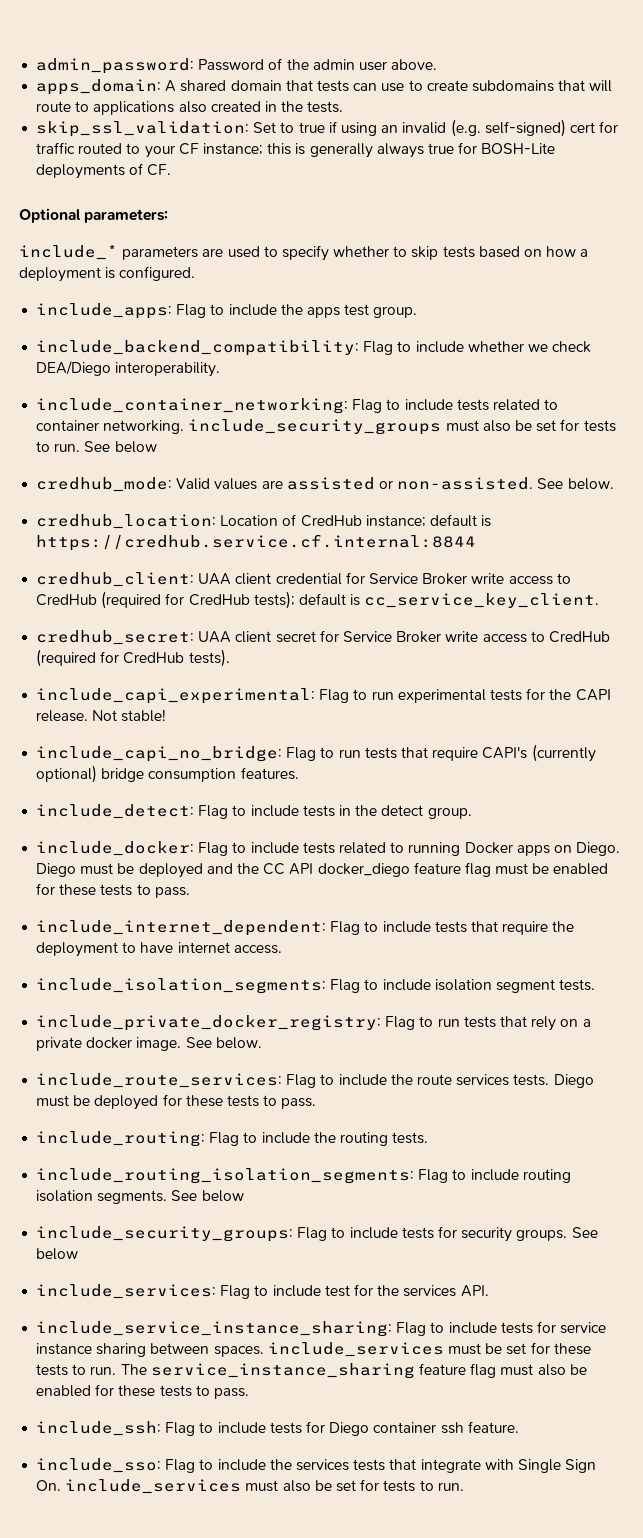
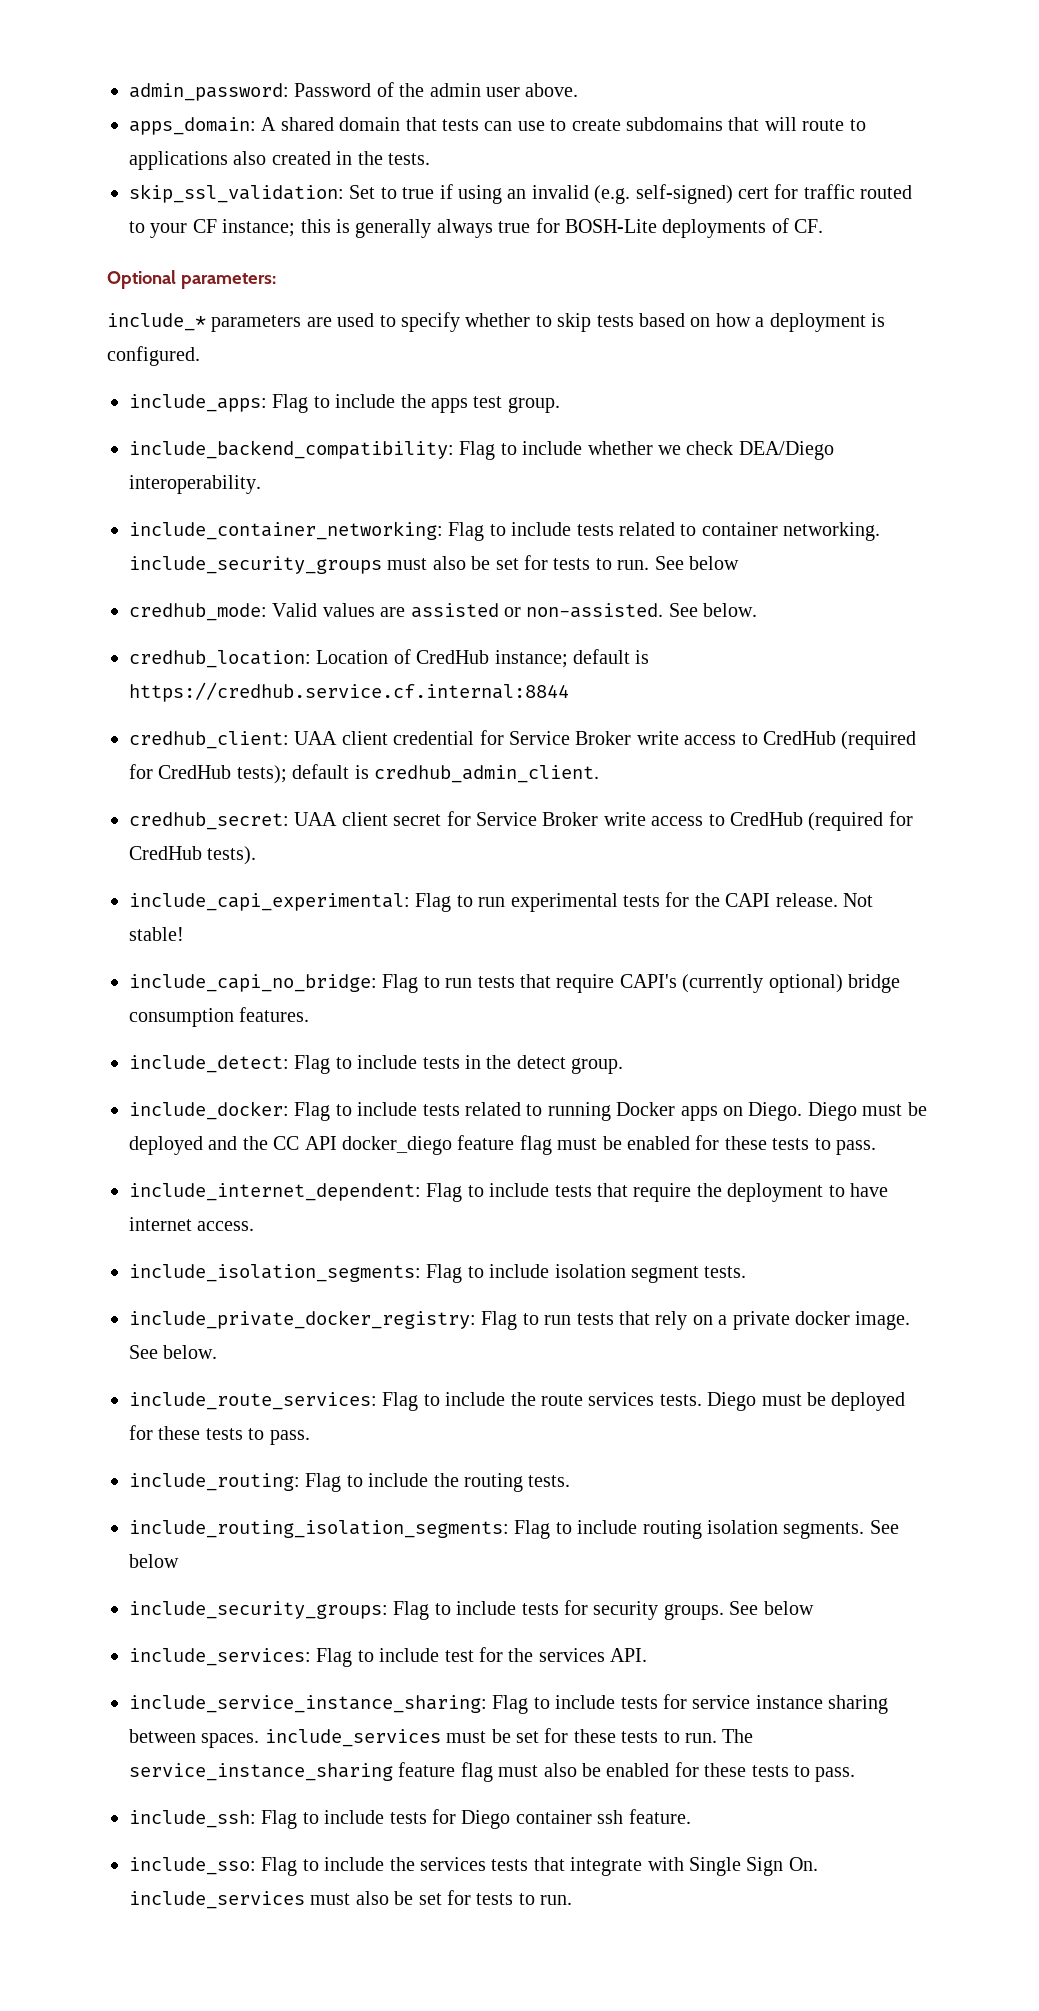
[364,593,600,608] cc_service_key_client. -> [374,765,599,783] credhub_admin_client.

